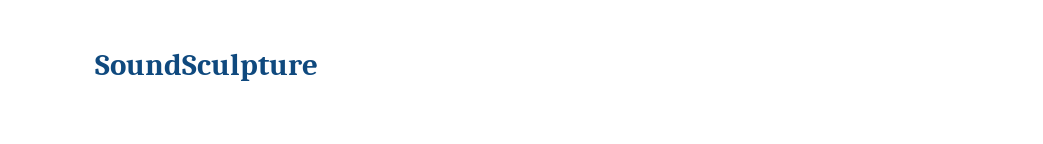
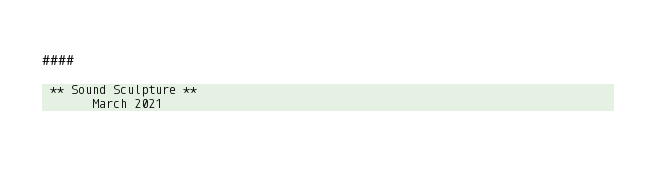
[95,53,318,81] SoundSculpture -> [42,55,74,65] [50,85,198,97] [92,99,163,108] #### // ** Sound Sculpture ** // March 2021

